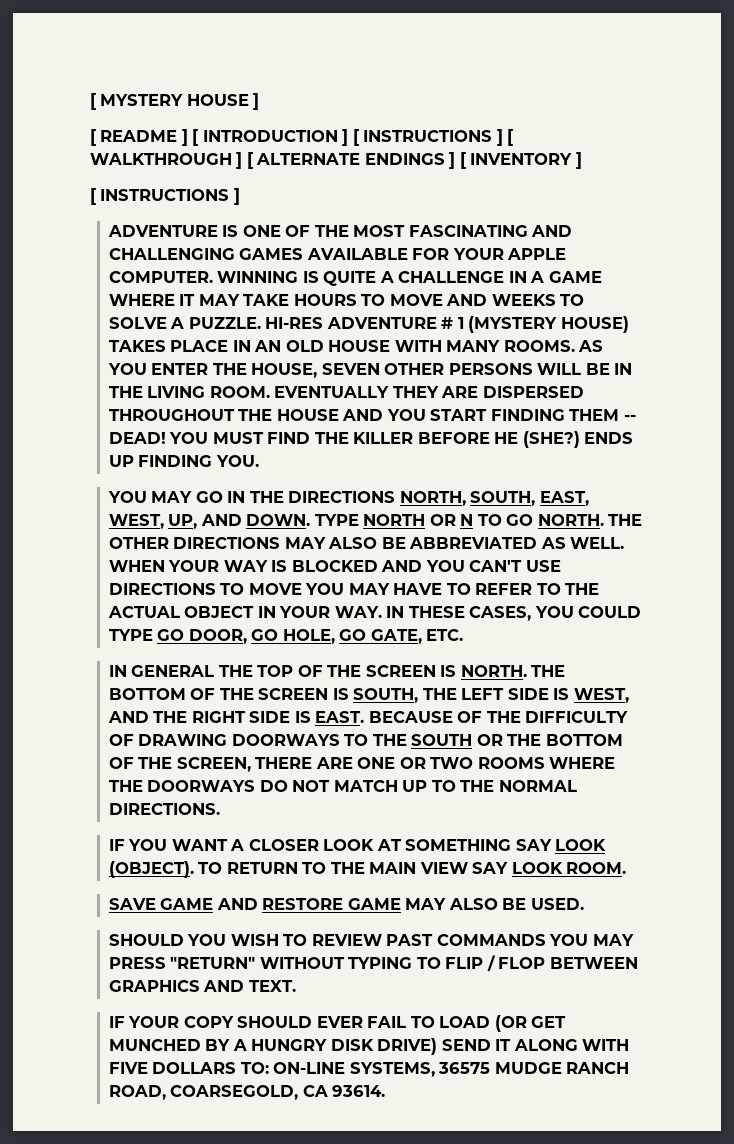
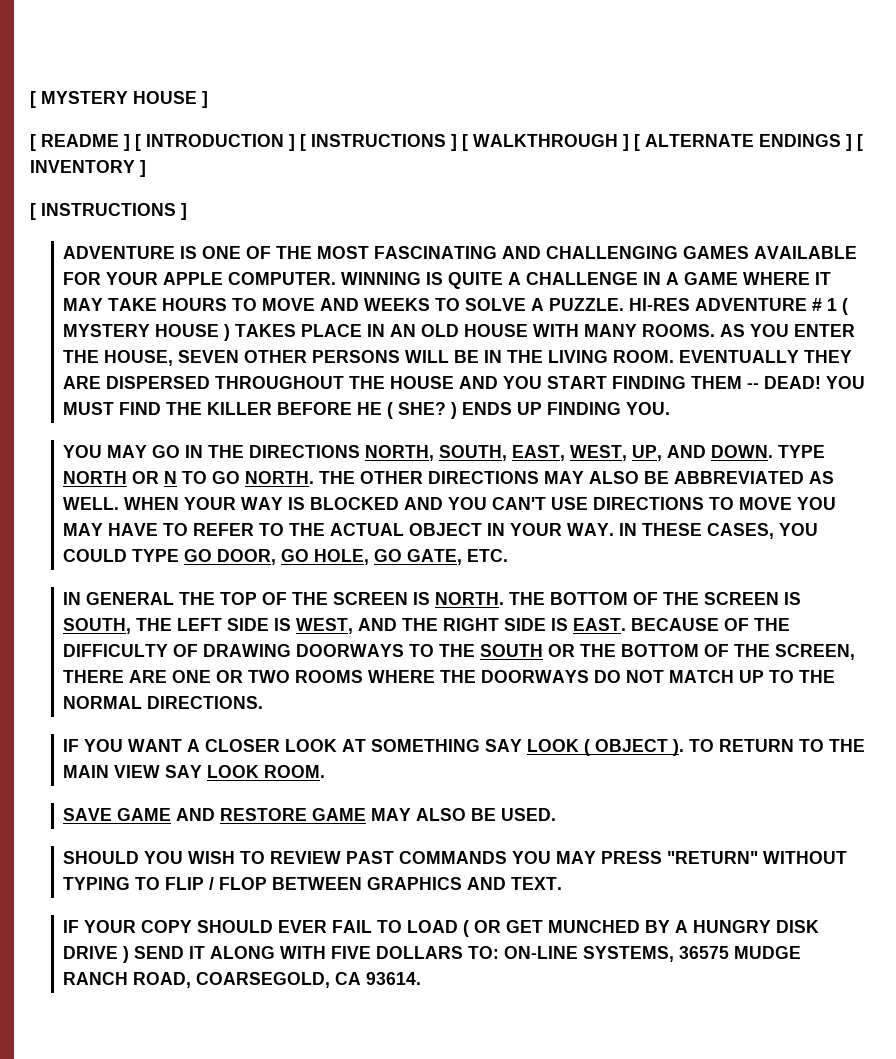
[468,316,629,333] (MYSTERY HOUSE) -> [842,298,849,315] [63,324,231,341] ( MYSTERY HOUSE )
[522,431,580,448] (SHE?) -> [387,402,458,419] ( SHE? )
[108,861,194,878] (OBJECT). -> [584,739,685,756] ( OBJECT ).
[494,1015,527,1032] (OR -> [463,920,502,937] ( OR
[377,1038,438,1055] DRIVE) -> [63,946,130,963] DRIVE )

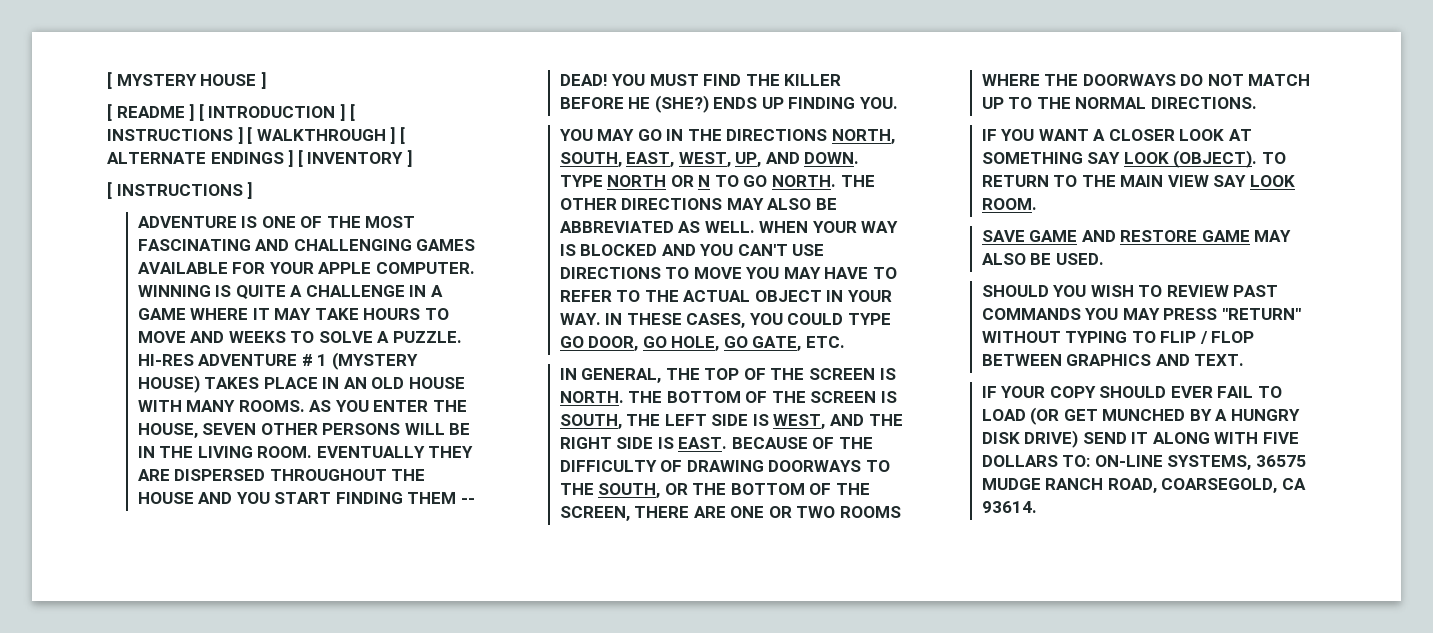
[842,298,849,315] [63,324,231,341] ( MYSTERY HOUSE ) -> [331,352,418,370] [137,375,200,393] (MYSTERY HOUSE)
[387,402,458,419] ( SHE? ) -> [654,95,709,113] (SHE?)
[86,592,175,605] GENERAL -> [581,368,662,383] GENERAL,
[480,644,544,657] SOUTH -> [598,483,661,498] SOUTH,
[584,739,685,756] ( OBJECT ). -> [1173,150,1258,168] (OBJECT).
[463,920,502,937] ( OR -> [1030,407,1060,425] (OR
[63,946,130,963] DRIVE ) -> [1024,430,1079,448] DRIVE)

